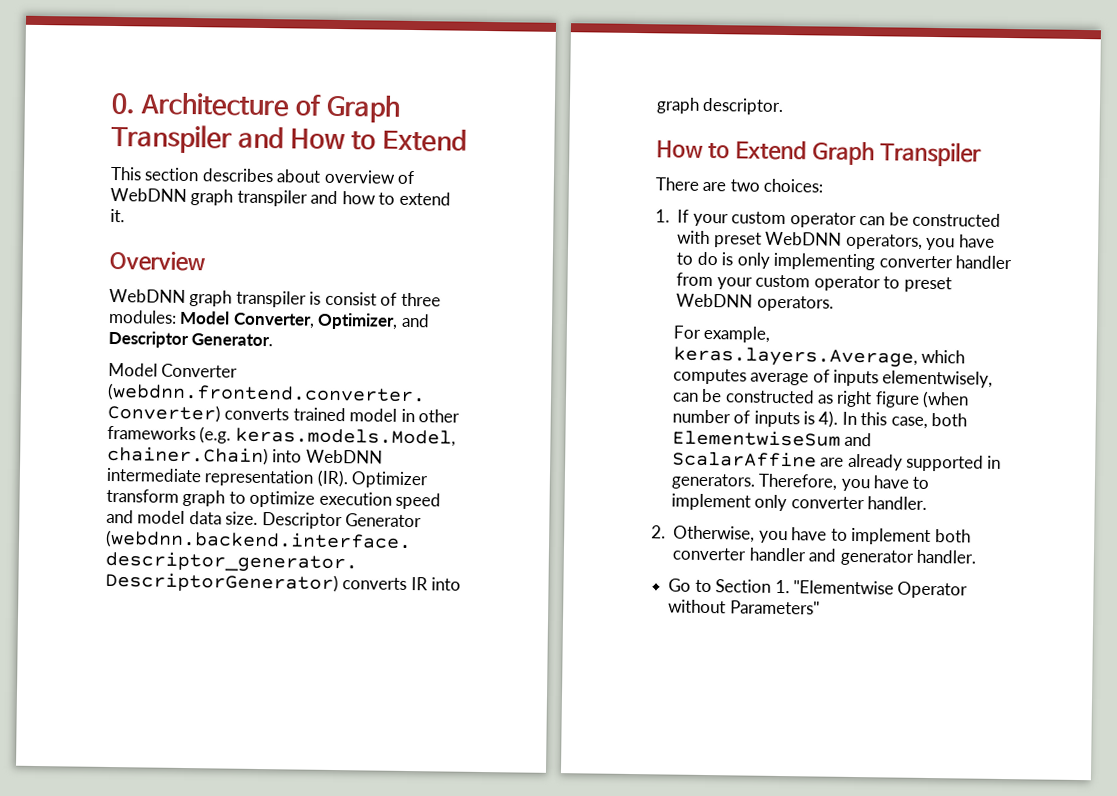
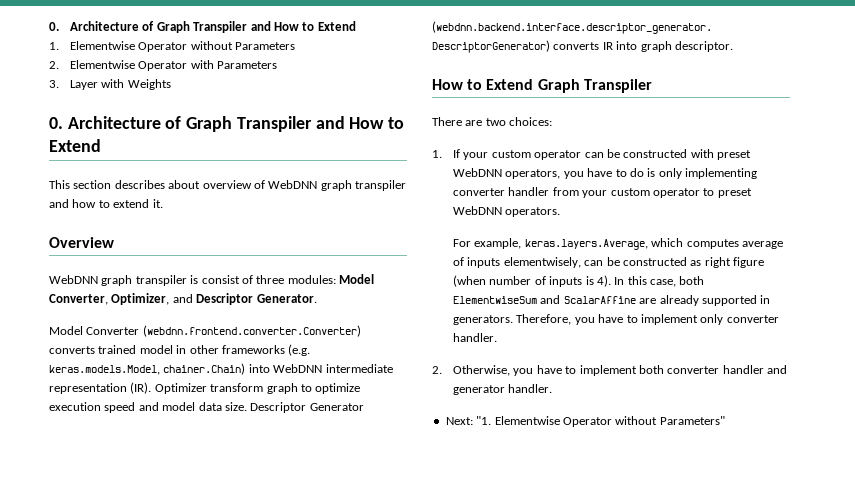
[111,92,402,123] [111,123,468,154] 0. Architecture of Graph Transpiler and How to Extend -> [49,21,356,33] [49,41,296,52] [49,60,278,71] [49,79,171,90] [49,116,405,132] [49,139,101,152] 0. Architecture of Graph Transpiler and How to Extend // 1. Elementwise Operator without Parameters // 2. Elementwise Operator with Parameters // 3. Layer with Weights // 0. Architecture of Graph Transpiler and How to Extend
[668,578,894,595] Go to Section 1. "Elementwise -> [445,416,560,425] Next: "1. Elementwise

